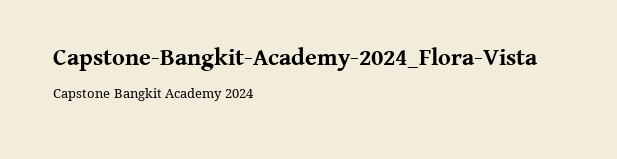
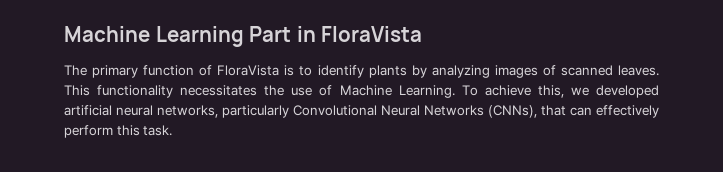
[53,47,538,71] [53,88,254,101] Capstone-Bangkit-Academy-2024_Flora-Vista // Capstone Bangkit Academy 2024 -> [64,26,423,47] [64,65,659,78] [64,85,659,98] [64,105,659,118] [64,125,173,138] Machine Learning Part in FloraVista // The primary function of FloraVista is to identify plants by analyzing images of scanned leaves. This functionality necessitates the use of Machine Learning. To achieve this, we developed artificial neural networks, particularly Convolutional Neural Networks (CNNs), that can effectively perform this task.

